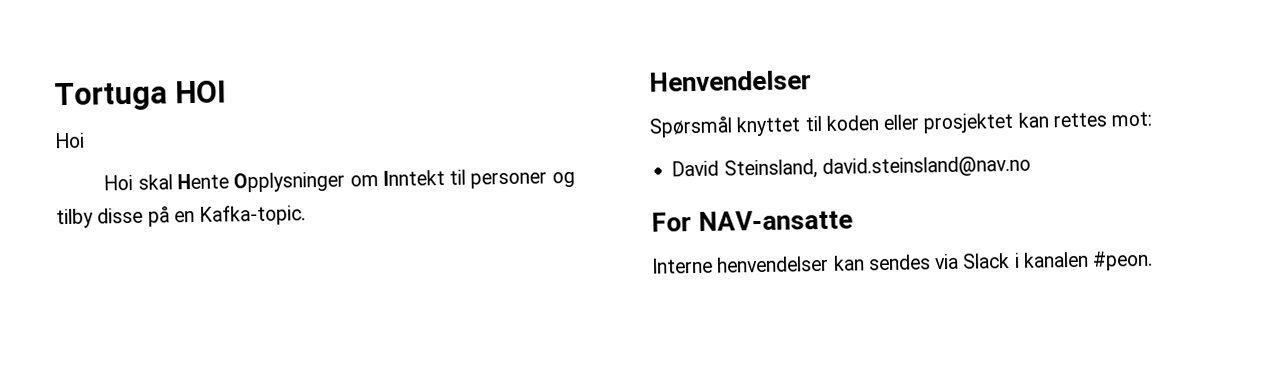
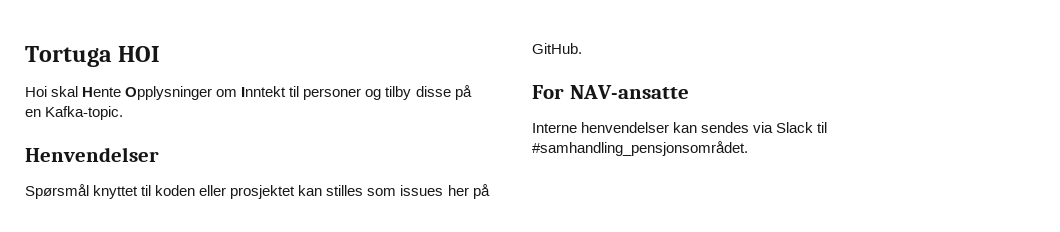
[103,174,134,191] // Hoi -> (47, 91) none
[1052,111,1153,128] [671,155,1031,180] rettes mot: // David Steinsland, david.steinsland@nav.no -> [326,184,490,199] [532,43,582,54] stilles som issues her på GitHub.
[1013,250,1154,271] i kanalen #peon. -> [817,122,828,133] [532,141,748,156] til #samhandling_pensjonsområdet.

